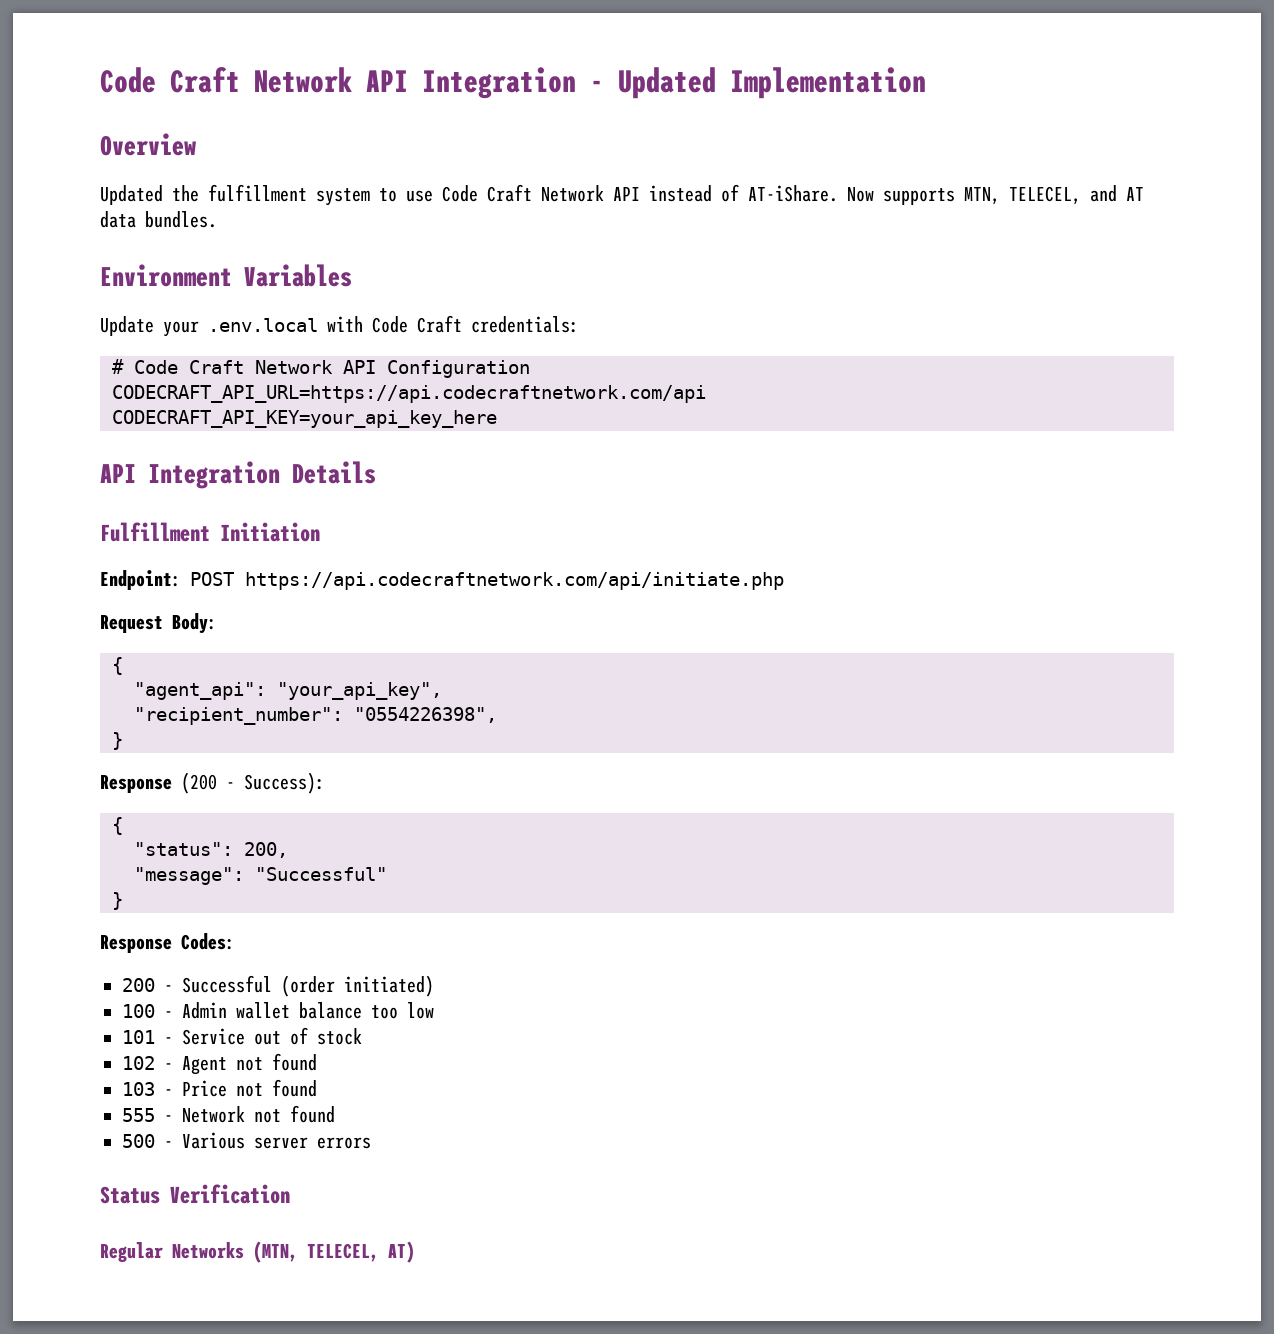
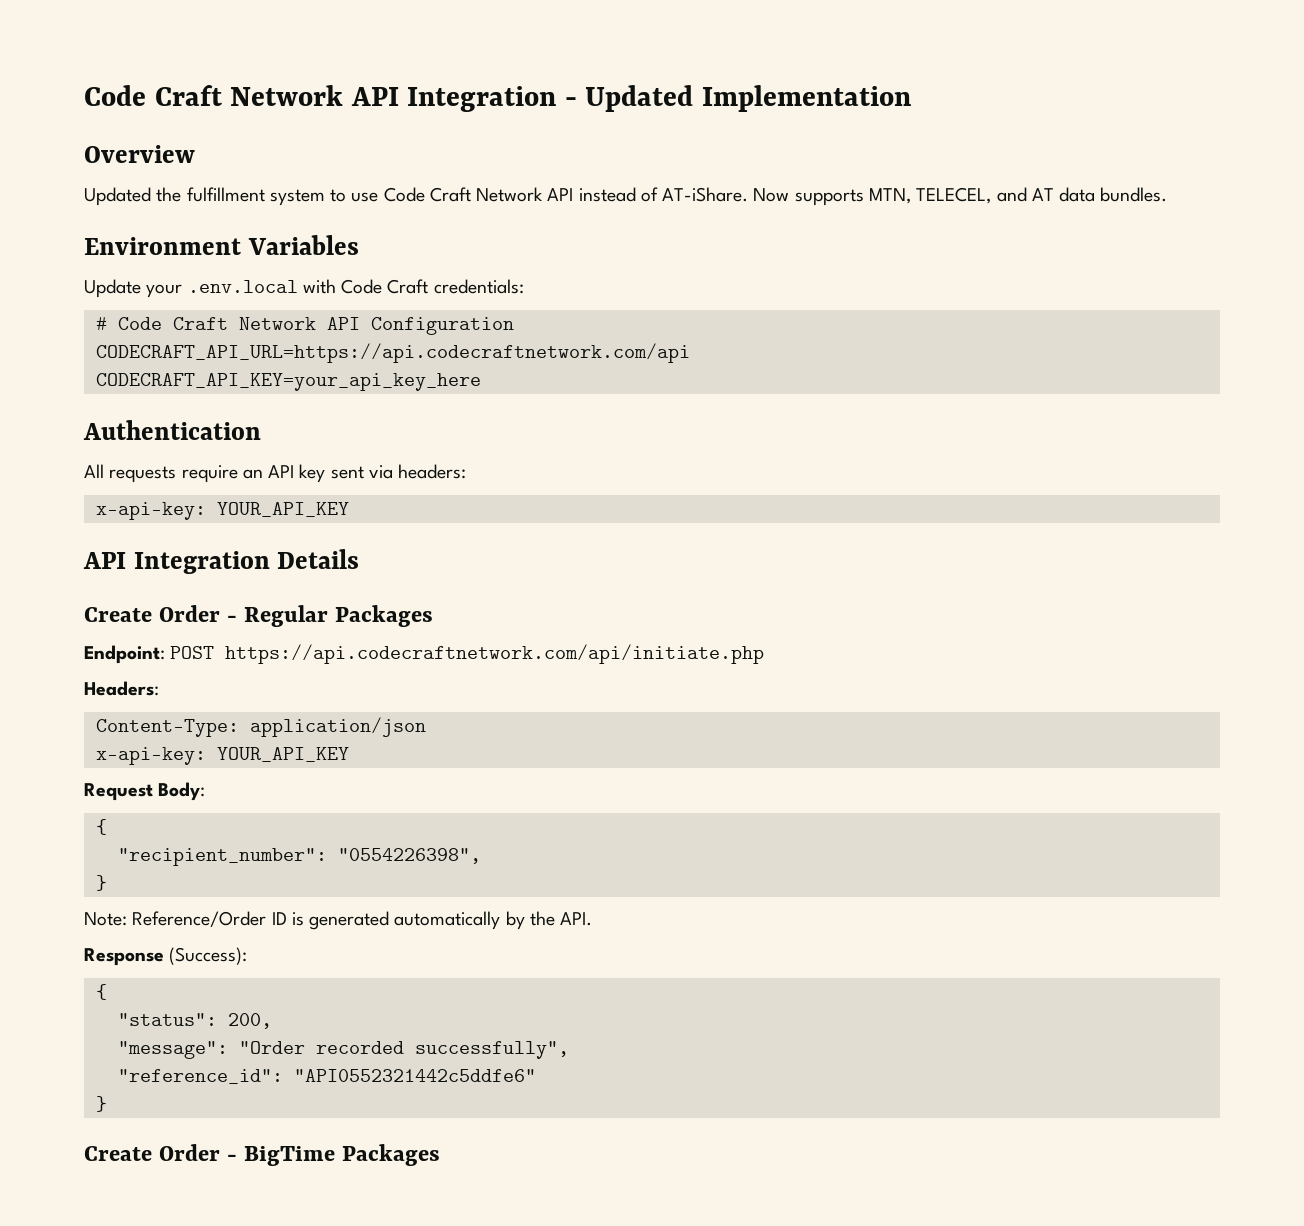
[100,461,376,489] [100,522,320,542] [100,570,784,590] API Integration Details // Fulfillment Initiation // Endpoint: POST https://api.codecraftnetwork.com/api/initiate.php -> [83,420,261,440] [84,464,467,483] [95,502,349,520] [83,549,360,574] [84,605,433,627] [84,644,765,664] [84,681,159,696] [95,717,426,737] [95,747,349,765] Authentication // All requests require an API key sent via headers: // x-api-key: YOUR_API_KEY // API Integration Details // Create Order - Regular Packages // Endpoint: POST https://api.codecraftnetwork.com/api/initiate.php // Headers: // Content-Type: application/json // x-api-key: YOUR_API_KEY
[134,682,442,700] // "agent_api": "your_api_key", -> (107, 827) none
[100,772,325,794] [112,817,123,835] [134,842,288,858] [134,867,387,885] [112,892,123,910] [100,933,235,953] [122,975,434,997] [122,1002,434,1019] [122,1027,362,1045] [122,1053,317,1075] [122,1079,317,1097] [122,1105,335,1123] [122,1132,371,1149] [100,1184,290,1204] [100,1241,415,1263] Response (200 - Success): // { // "status": 200, // "message": "Successful" // } // Response Codes: // 200 - Successful (order initiated) // 100 - Admin wallet balance too low // 101 - Service out of stock // 102 - Agent not found // 103 - Price not found // 555 - Network not found // 500 - Various server errors // Status Verification // Regular Networks (MTN, TELECEL, AT) -> [84,911,593,930] [84,947,248,966] [95,984,107,1000] [117,1013,272,1029] [117,1041,569,1059] [117,1069,536,1084] [95,1096,107,1112] [84,1144,440,1166] Note: Reference/Order ID is generated automatically by the API. // Response (Success): // { // "status": 200, // "message": "Order recorded successfully", // "reference_id": "API0552321442c5ddfe6" // } // Create Order - BigTime Packages

